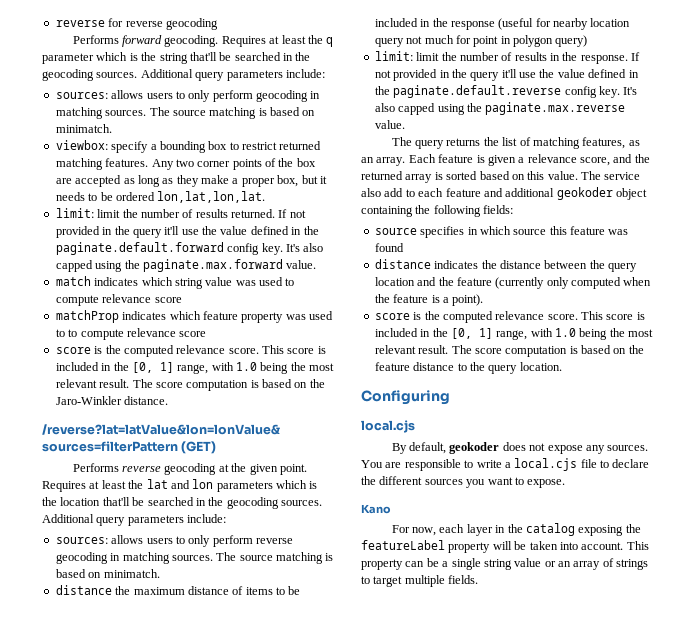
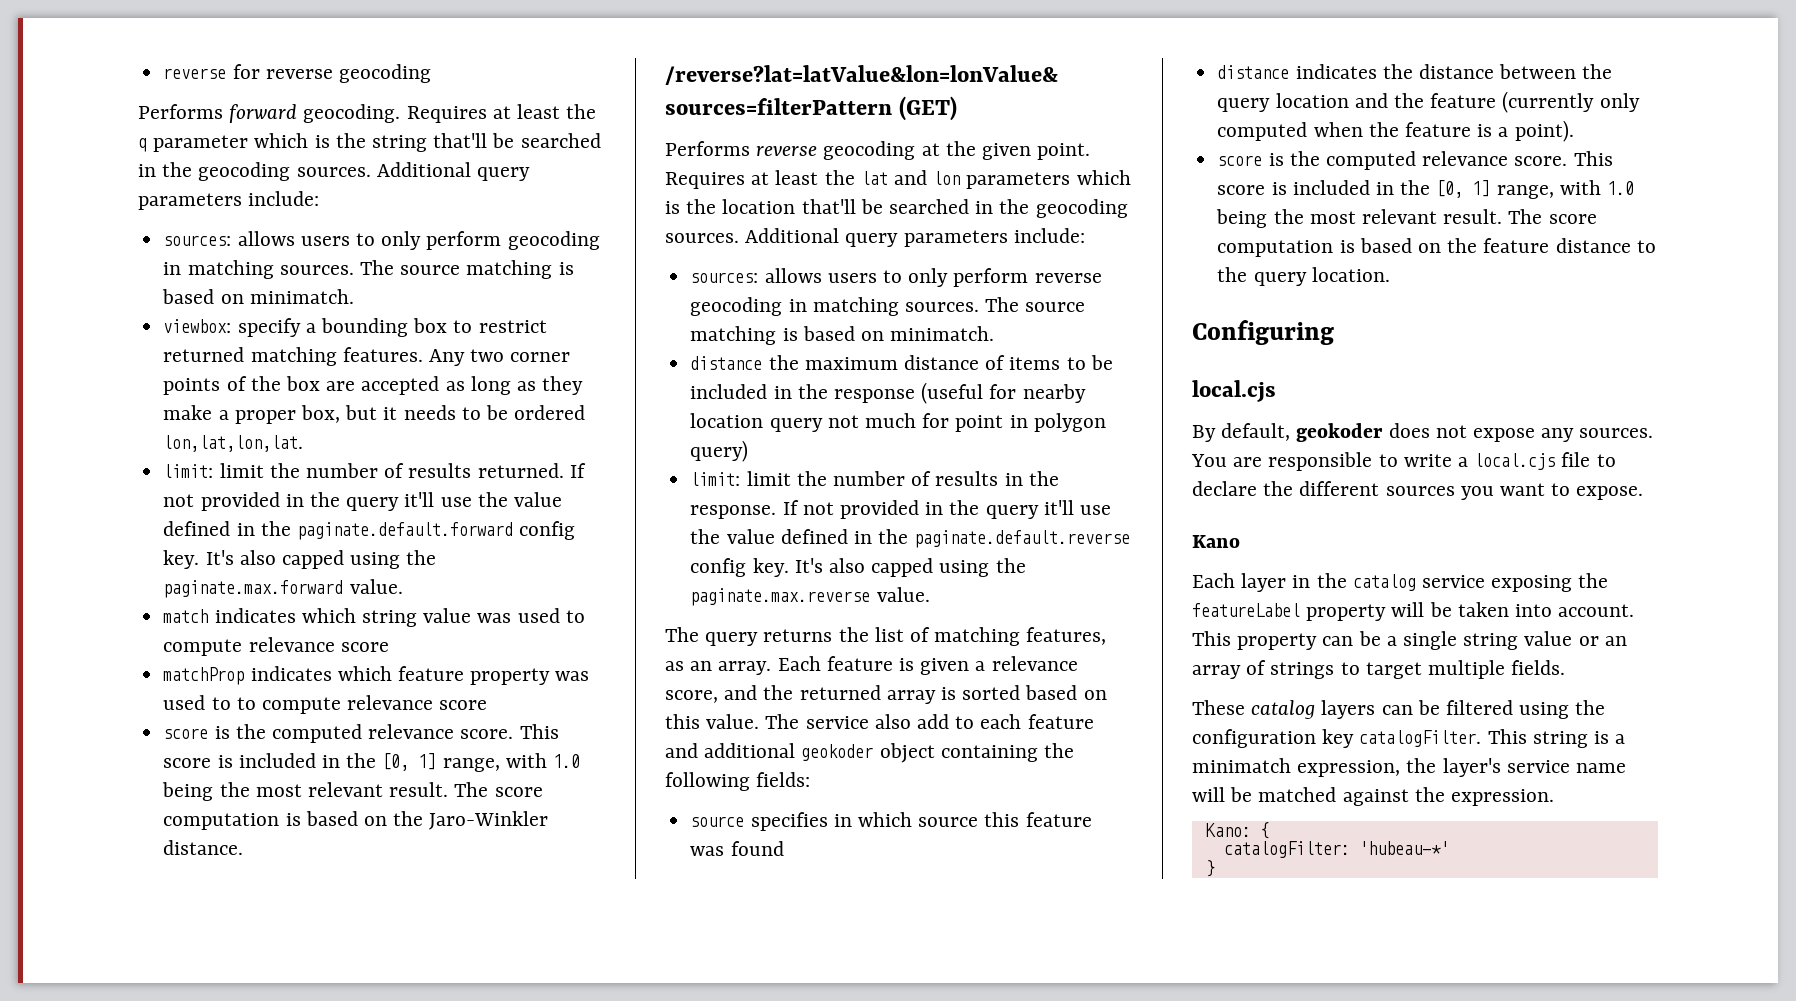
[391,524,465,536] For now, each -> [1192,573,1235,588] Each
(575, 529) none -> [1422,575,1486,588] service
(479, 579) none -> [1192,700,1606,719] [1192,729,1626,748] [1192,758,1627,777] [1192,787,1555,806] [1205,822,1269,839] [1223,841,1449,858] [1205,860,1215,877] // These catalog layers can be filtered using the configuration key catalogFilter. This string is a minimatch expression, the layer's service name will be matched against the expression. // Kano: { // catalogFilter: 'hubeau-*' // }

